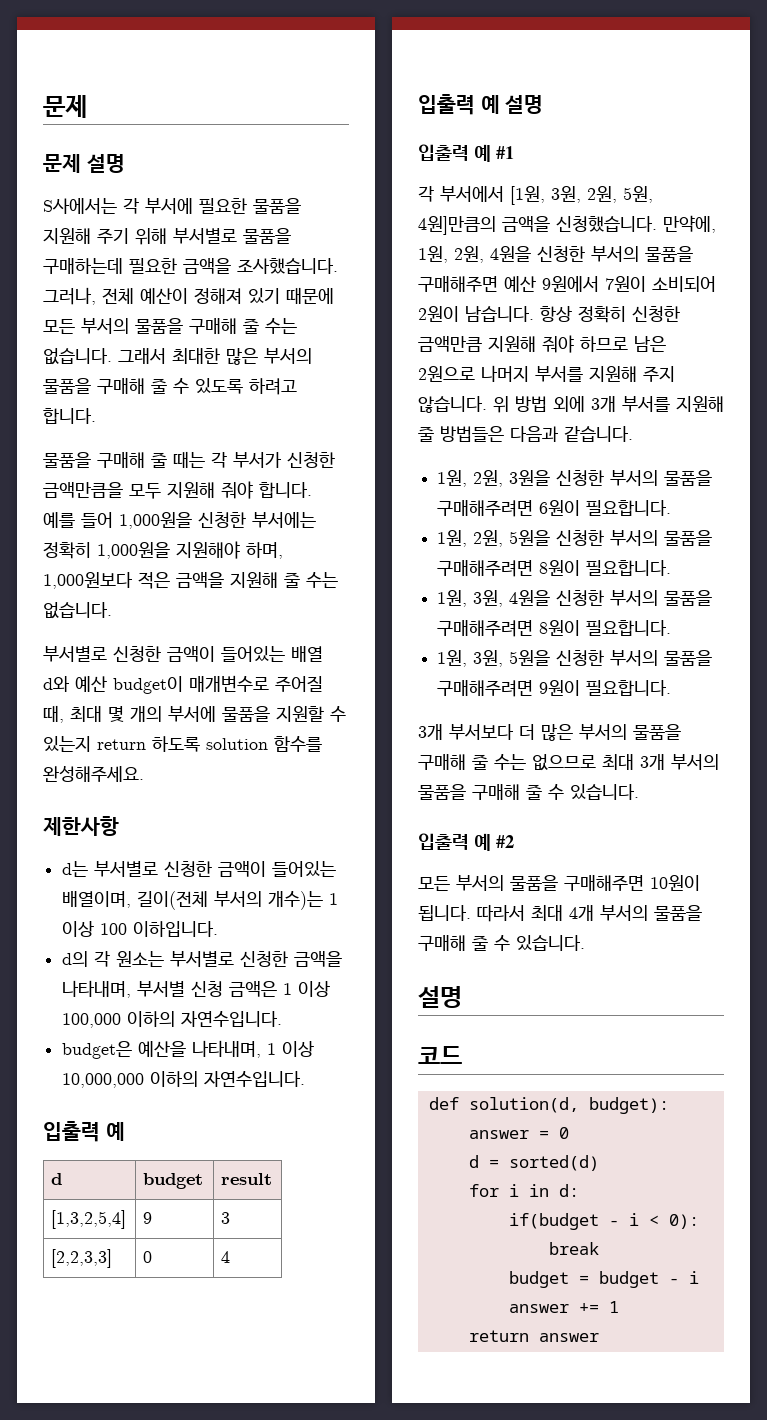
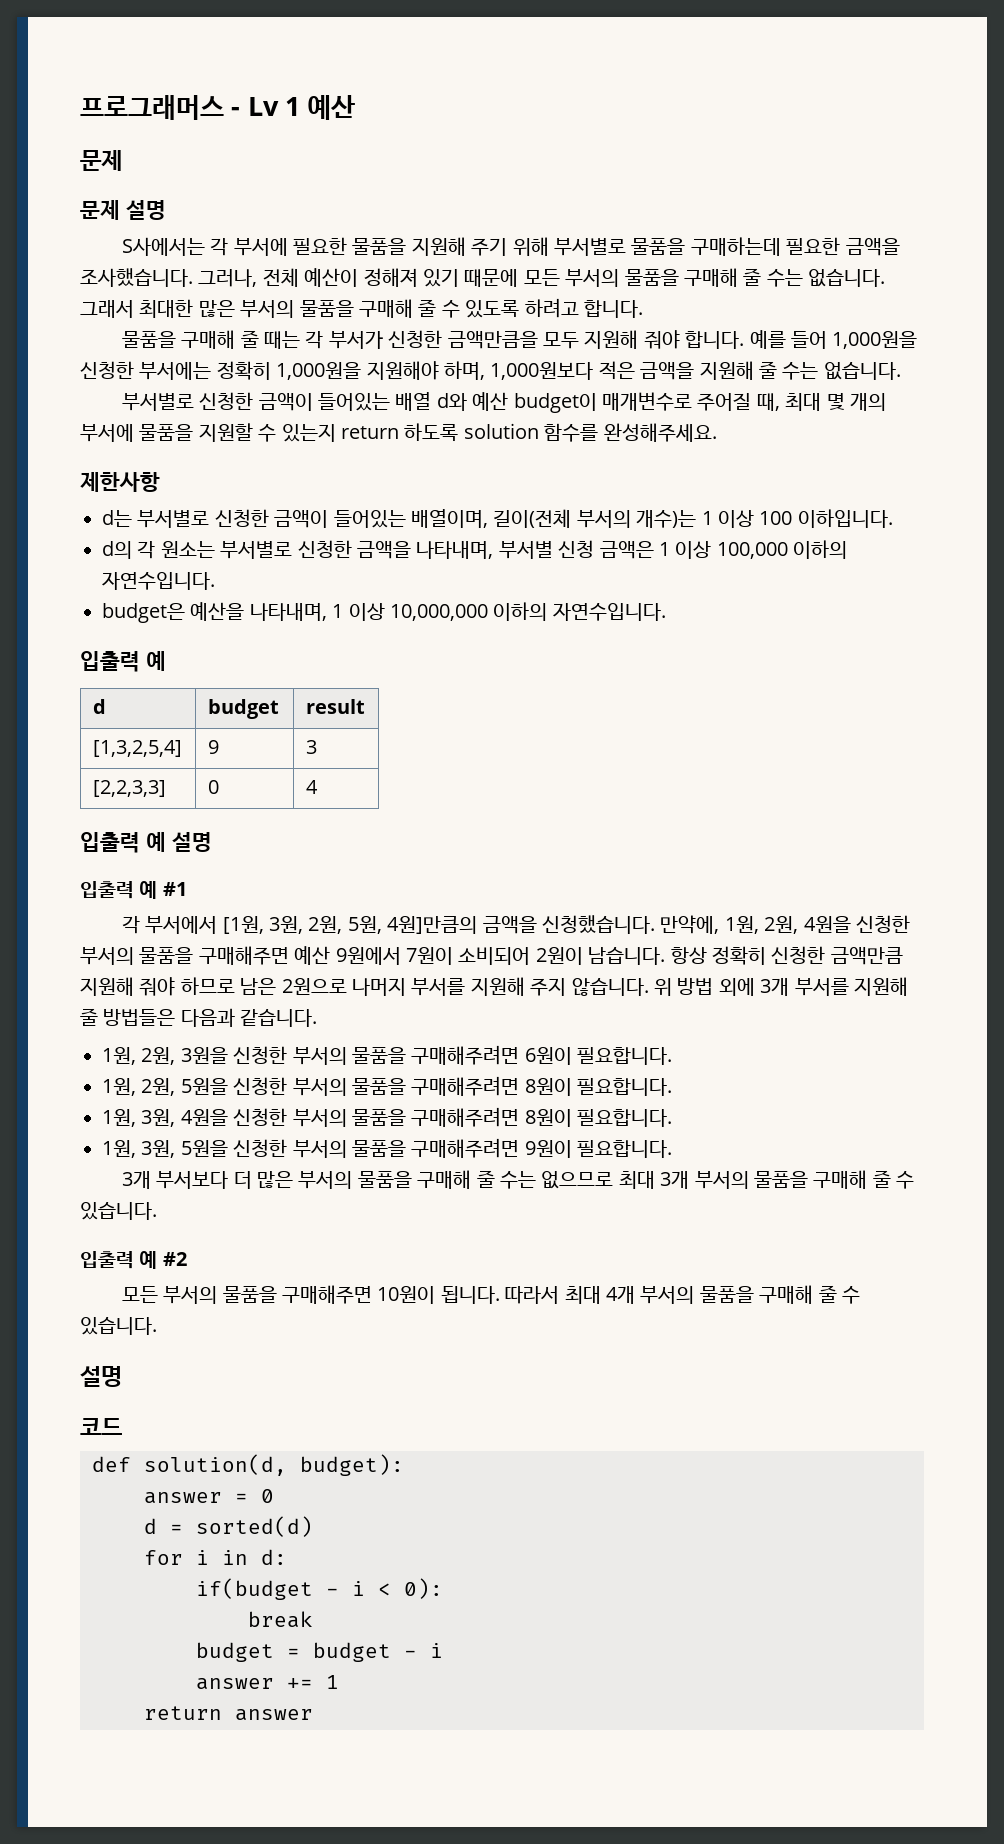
(43, 106) none -> [80,95,356,120] 프로그래머스 - Lv 1 예산 //

